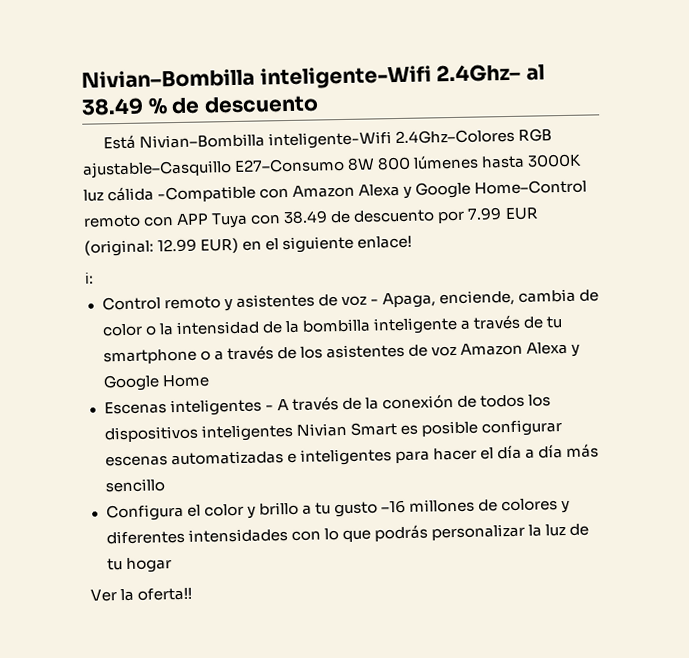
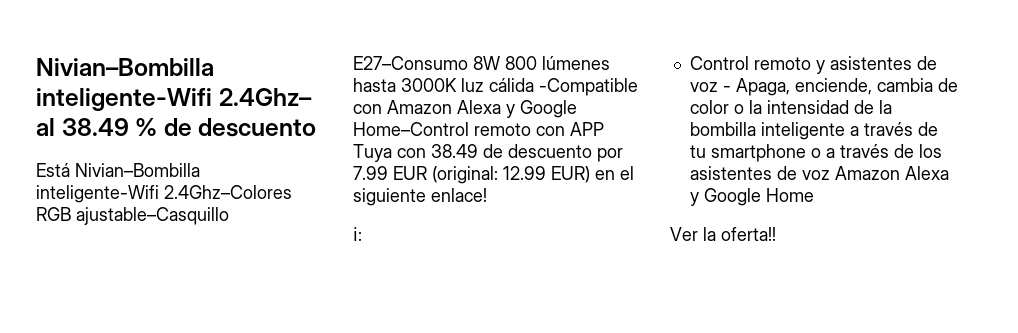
[103,394,552,417] [103,419,562,443] [104,443,600,467] [104,478,165,493] [105,498,571,522] [105,523,589,545] [106,557,172,574] // Escenas inteligentes - A través de la conexión de todos los dispositivos inteligentes Nivian Smart es posible configurar escenas automatizadas e inteligentes para hacer el día a día más sencillo // Configura el color y brillo a tu gusto –16 millones de colores y diferentes intensidades con lo que podrás personalizar la luz de tu hogar -> (814, 195) none

